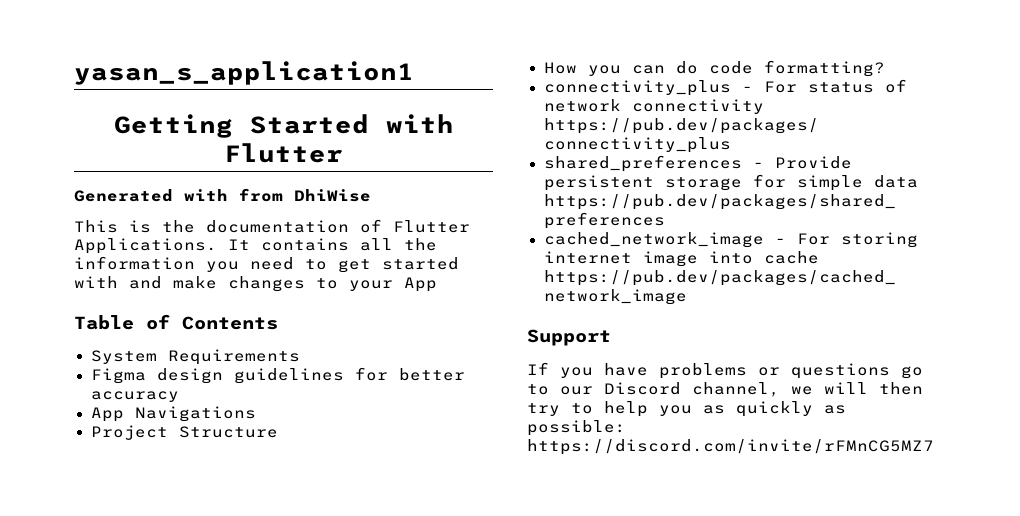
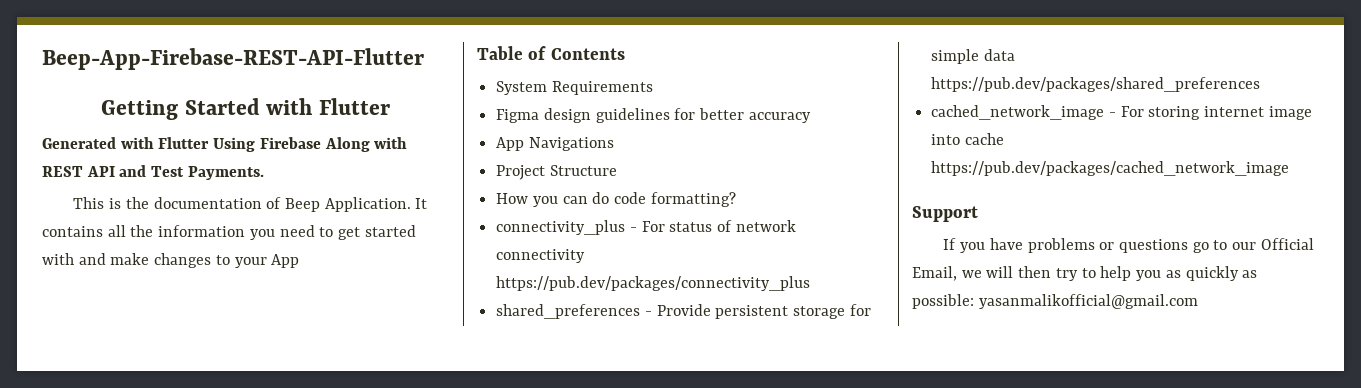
[74,61,414,85] yasan_s_application1 -> [42,48,424,70] Beep-App-Firebase-REST-API-Flutter
[239,188,371,202] from DhiWise -> [158,137,408,152] [42,165,264,180] Flutter Using Firebase Along with REST API and Test Payments.
[393,220,470,233] [74,238,217,254] Flutter Applications. -> [285,197,411,212] Beep Application.
[604,382,780,397] Discord channel, -> [1260,238,1314,250] [912,266,957,281] Official Email,
[527,439,934,455] https://discord.com/invite/rFMnCG5MZ7 -> [978,294,1198,309] yasanmalikofficial@gmail.com

